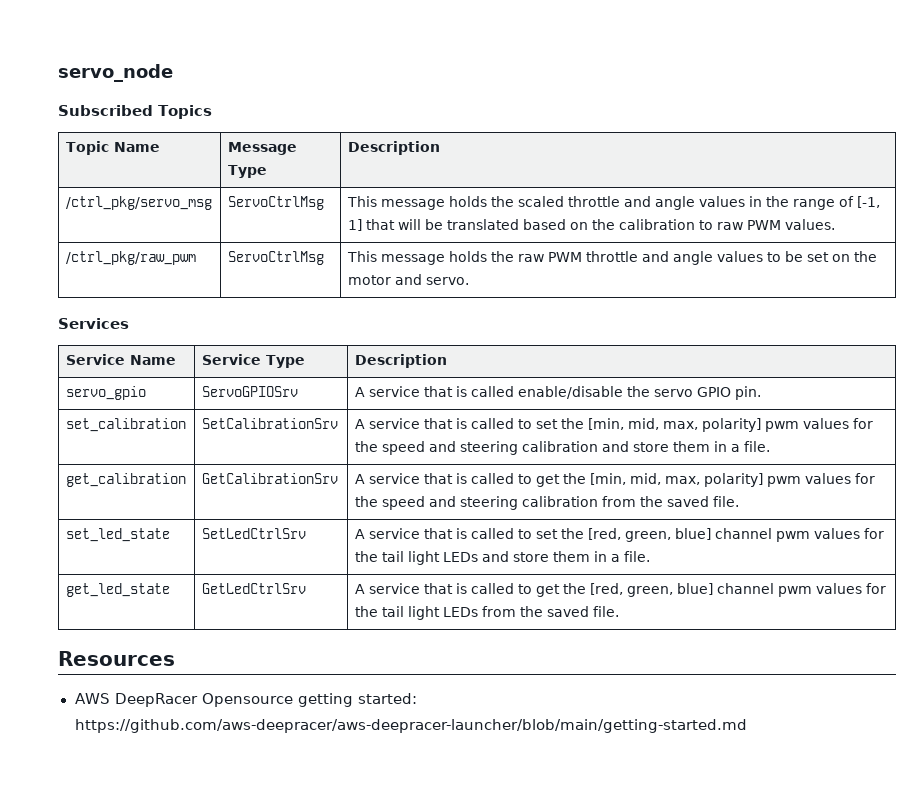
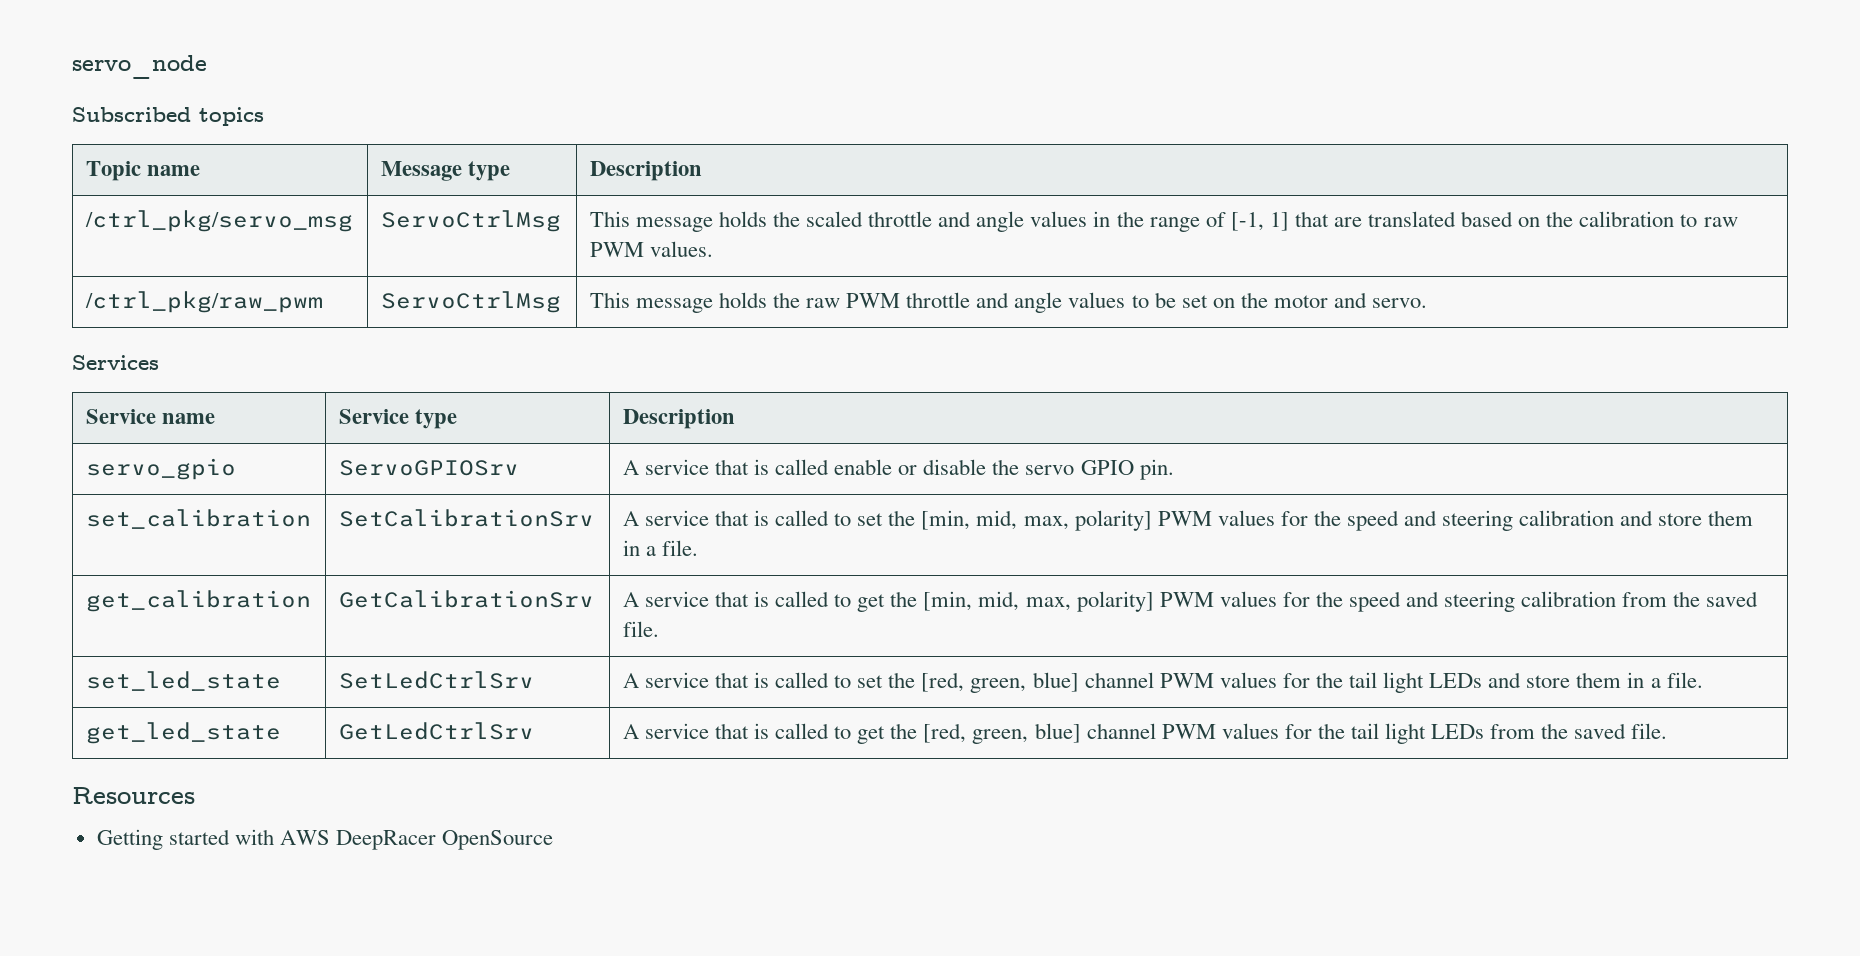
[158,105,212,119] Topics -> [199,107,264,126] topics
[113,142,160,152] Name -> [146,165,200,176] name
[227,165,267,178] Type -> [467,161,510,181] type
[397,219,443,230] will be -> [1334,217,1363,227] are
[129,355,176,365] [201,354,305,368] Name | Service Type -> [161,413,215,424] [338,409,457,429] name | Service type
[517,386,623,399] enable/disable -> [834,459,987,475] enable or disable
[764,421,799,432] pwm -> [1157,511,1212,526] PWM
[766,476,801,487] pwm -> [1159,592,1214,607] PWM
[775,531,810,542] pwm -> [1159,673,1214,688] PWM
[777,586,812,597] pwm -> [1161,724,1216,739] PWM
[74,693,417,707] [74,719,748,733] AWS DeepRacer Opensource getting started: https://github.com/aws-deepracer/aws-deepracer-launcher/blob/main/getting-started.md -> [96,829,554,850] Getting started with AWS DeepRacer OpenSource

